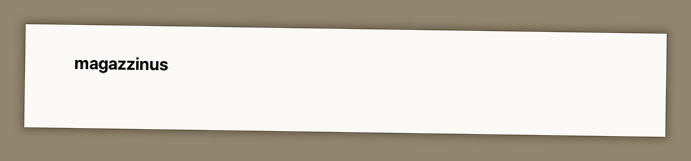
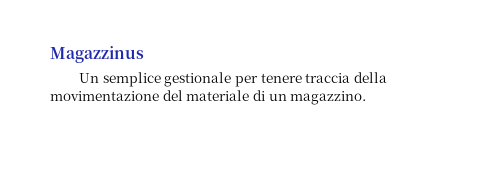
[74,55,169,75] magazzinus -> [50,46,144,63] [79,72,387,87] [50,90,367,105] Magazzinus // Un semplice gestionale per tenere traccia della movimentazione del materiale di un magazzino.

